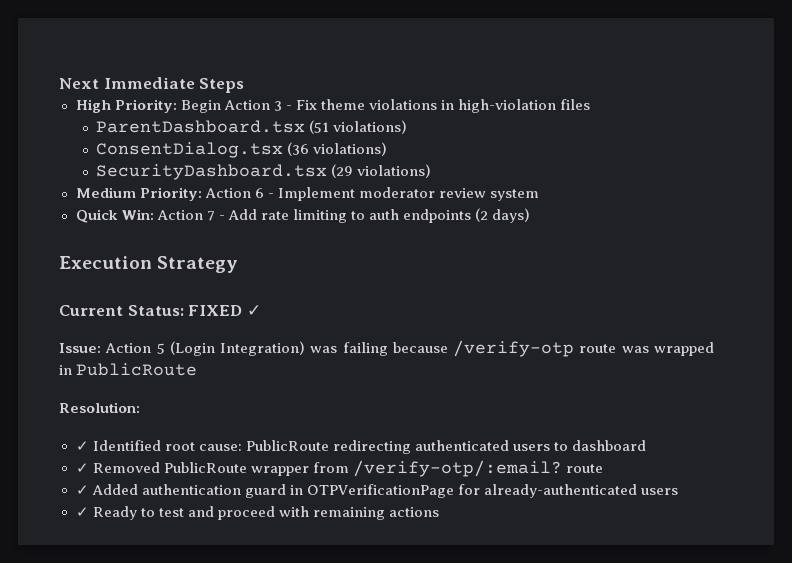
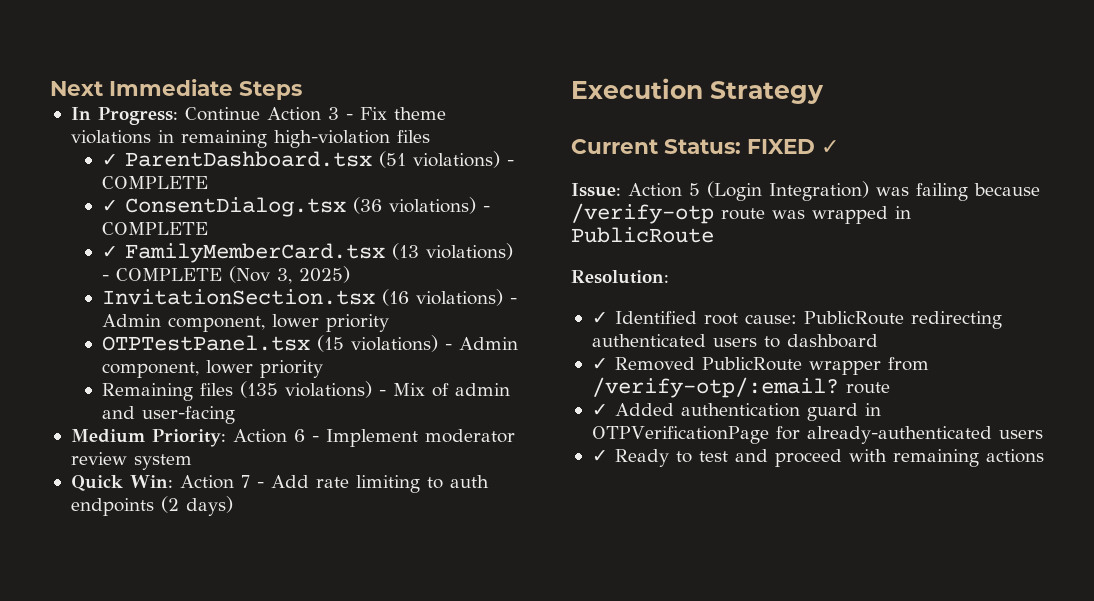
[75,99,221,113] High Priority: Begin -> [70,107,260,125] In Progress: Continue
(454, 105) none -> [180,130,267,148] remaining
(591, 104) none -> [101,154,118,166] ✓
(408, 127) // -> [506,160,514,166] [101,176,208,189] [101,200,118,212] - COMPLETE // ✓
[96,164,432,180] // SecurityDashboard.tsx (29 violations) -> [482,206,490,212] [101,222,208,235] [101,243,513,263] [101,266,350,284] [101,289,517,306] [101,314,389,332] [101,335,518,352] [101,360,323,378] [101,381,510,401] [101,406,235,424] - COMPLETE // ✓ FamilyMemberCard.tsx (13 violations) - COMPLETE (Nov 3, 2025) // InvitationSection.tsx (16 violations) - Admin component, lower priority // OTPTestPanel.tsx (15 violations) - Admin component, lower priority // Remaining files (135 violations) - Mix of admin and user-facing

